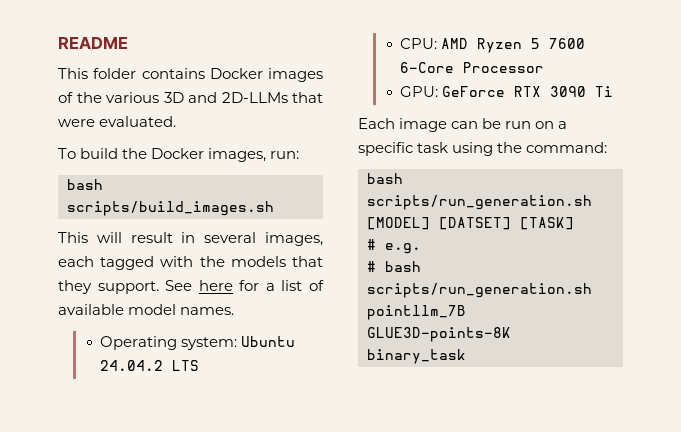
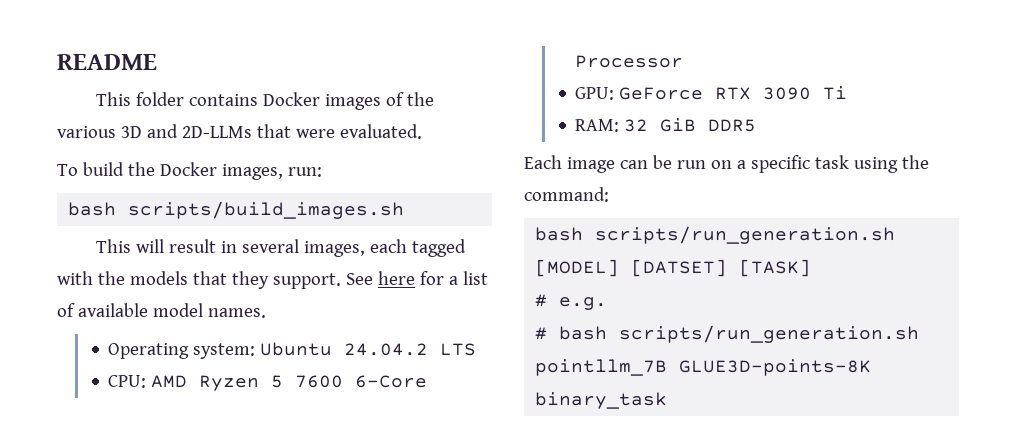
(614, 91) none -> [575,118,757,132] // RAM: 32 GiB DDR5

